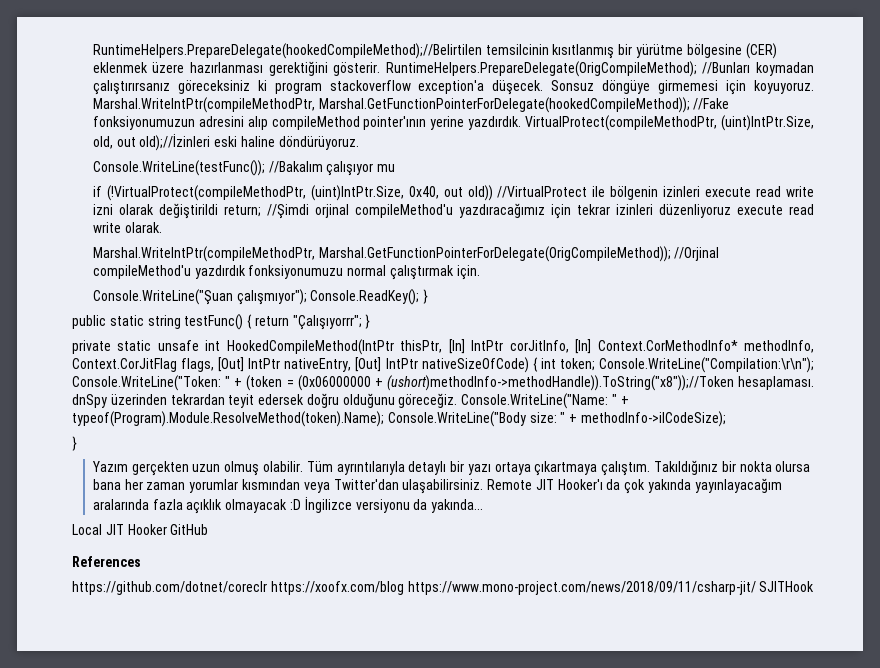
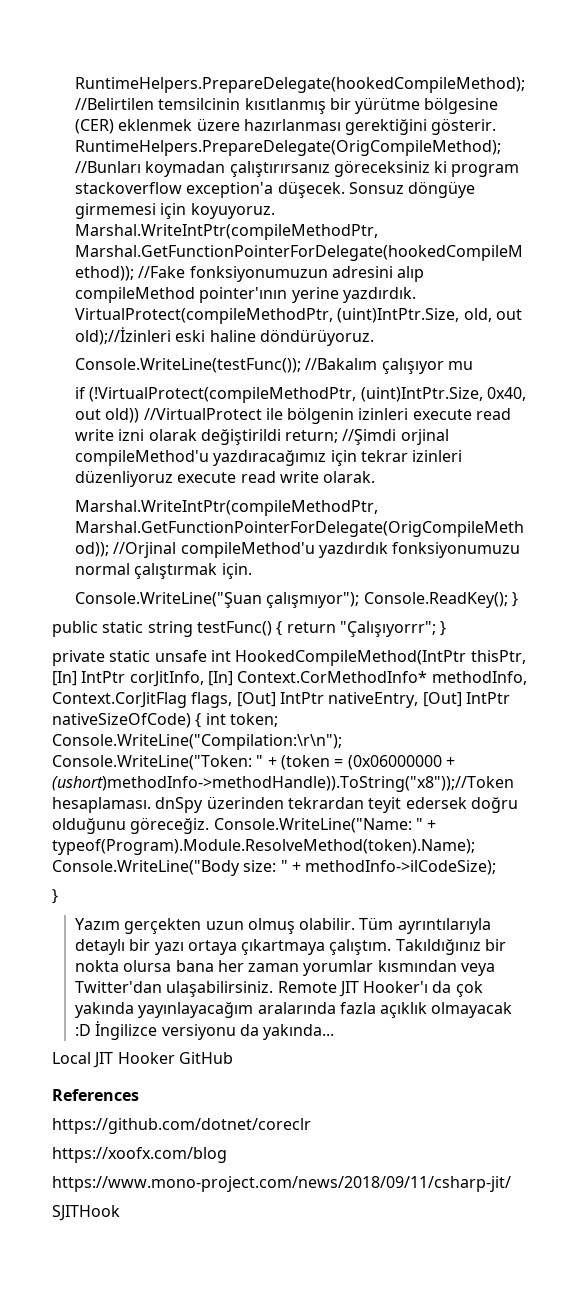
(267, 588) none -> (311, 1126) //
(404, 588) none -> (227, 1155) //
(756, 588) none -> (511, 1184) //

